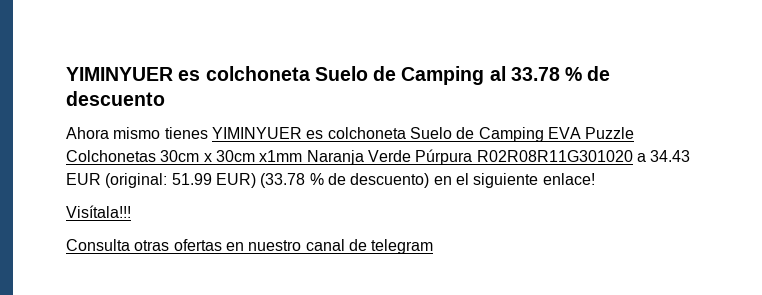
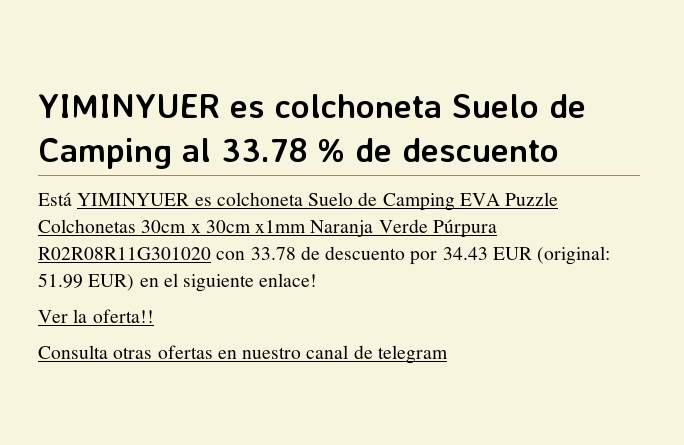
[66,127,208,139] Ahora mismo tienes -> [38,192,72,206] Está
[636,153,646,162] a -> [216,246,438,265] con 33.78 de descuento por
[260,173,430,188] (33.78 % de descuento) -> (135, 282) none
[66,205,131,218] Visítala!!! -> [38,309,154,323] Ver la oferta!!

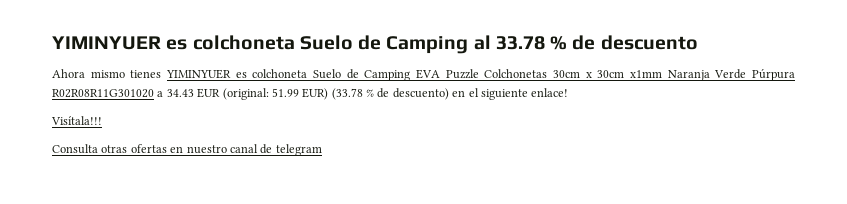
[38,192,72,206] Está -> [52,69,162,78] Ahora mismo tienes
[216,246,438,265] con 33.78 de descuento por -> [157,91,164,97] a
(135, 282) none -> [331,88,449,100] (33.78 % de descuento)
[38,309,154,323] Ver la oferta!! -> [51,116,102,125] Visítala!!!

